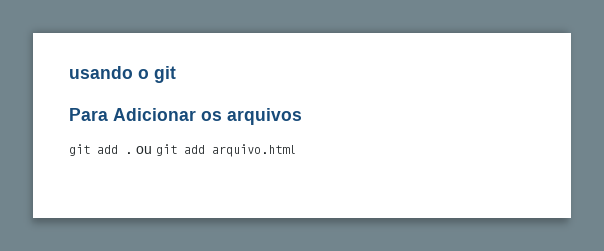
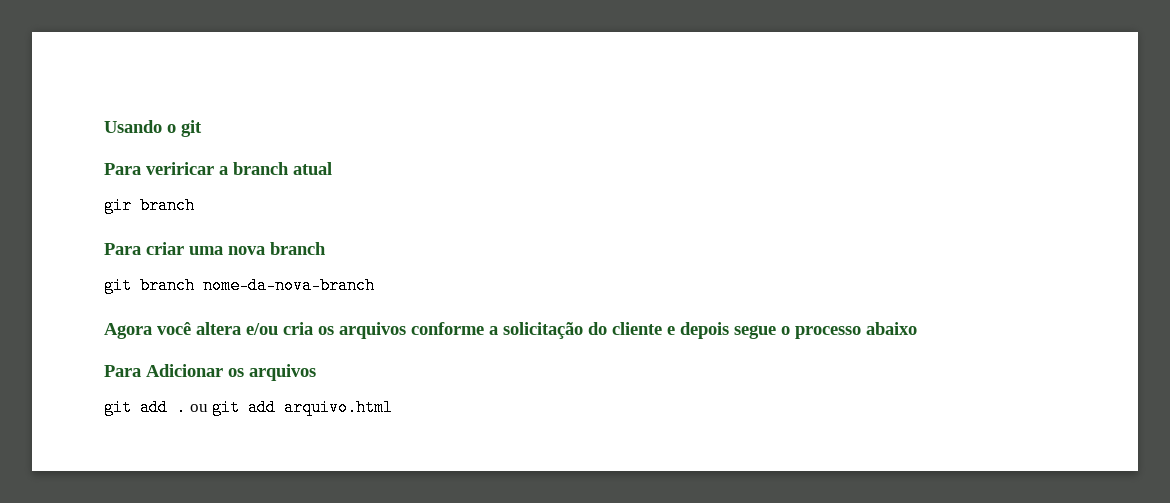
[69,66,133,79] usando -> [104,120,162,133] Usando
(176, 74) none -> [104,162,332,175] [104,197,195,214] [104,242,326,255] [104,277,375,294] [104,322,917,339] // Para veriricar a branch atual // gir branch // Para criar uma nova branch // git branch nome-da-nova-branch // Agora você altera e/ou cria os arquivos conforme a solicitação do cliente e depois segue o processo abaixo

